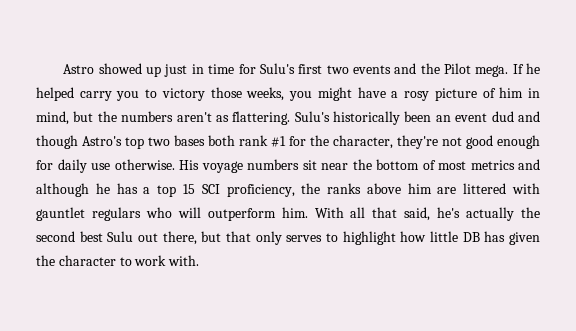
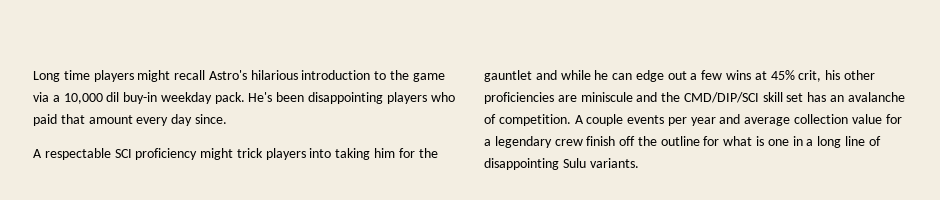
[63,63,540,77] [36,87,541,101] [36,111,540,125] [36,135,540,149] [36,159,540,173] [36,183,540,197] [36,207,540,221] [36,231,540,245] [36,255,200,266] Astro showed up just in time for Sulu's first two events and the Pilot mega. If he helped carry you to victory those weeks, you might have a rosy picture of him in mind, but the numbers aren't as flattering. Sulu's historically been an event dud and though Astro's top two bases both rank #1 for the character, they're not good enough for daily use otherwise. His voyage numbers sit near the bottom of most metrics and although he has a top 15 SCI proficiency, the ranks above him are littered with gauntlet regulars who will outperform him. With all that said, he's actually the second best Sulu out there, but that only serves to highlight how little DB has given the character to work with. -> [33,70,445,82] [33,92,455,104] [33,114,227,126] [33,148,438,160] [484,70,875,82] [484,92,905,104] [484,114,902,126] [484,136,881,148] [484,158,639,170] Long time players might recall Astro's hilarious introduction to the game via a 10,000 dil buy-in weekday pack. He's been disappointing players who paid that amount every day since. // A respectable SCI proficiency might trick players into taking him for the gauntlet and while he can edge out a few wins at 45% crit, his other proficiencies are miniscule and the CMD/DIP/SCI skill set has an avalanche of competition. A couple events per year and average collection value for a legendary crew finish off the outline for what is one in a long line of disappointing Sulu variants.

